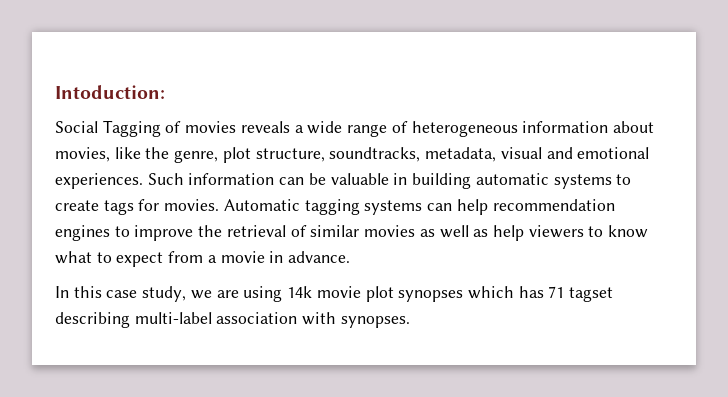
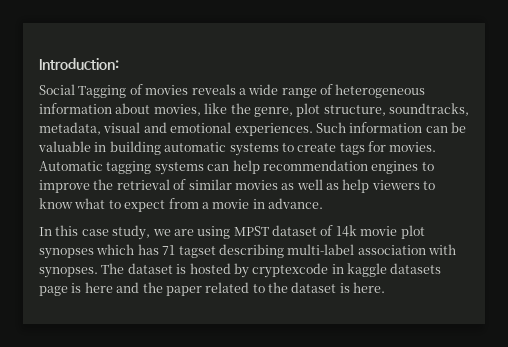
[55,85,165,99] Intoduction: -> [39,58,119,70] Introduction:
(283, 294) none -> [233,225,334,236] MPST dataset of
(410, 322) none -> [101,263,442,278] [39,282,386,296] The dataset is hosted by cryptexcode in kaggle datasets page is here and the paper related to the dataset is here.

